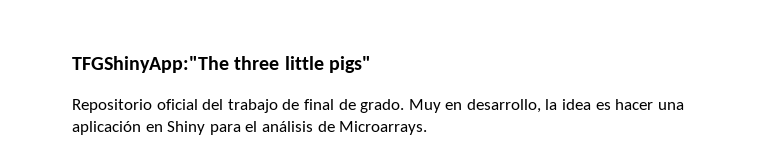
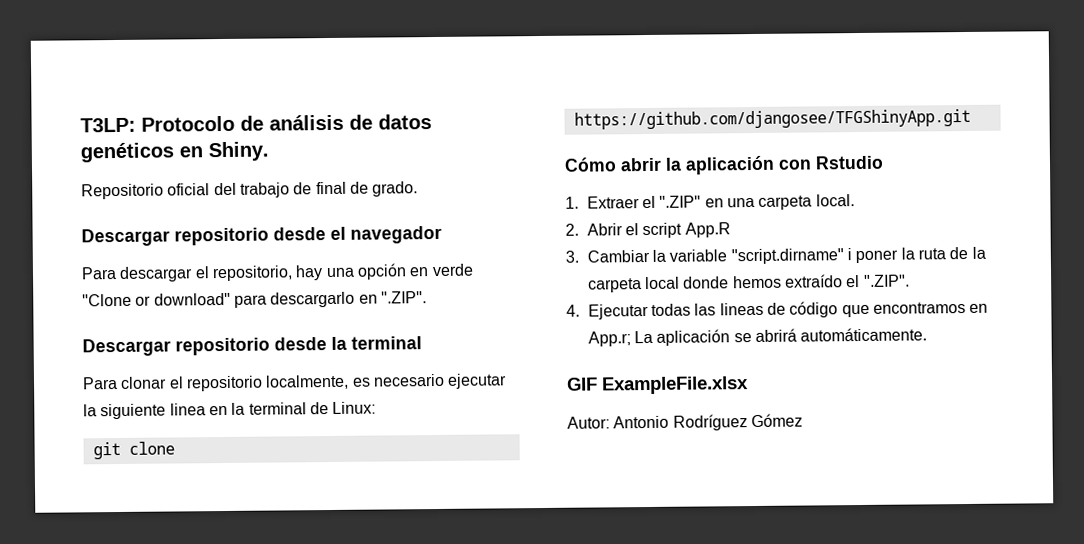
[72,56,371,73] TFGShinyApp:"The three little pigs" -> [80,114,432,133] [80,141,269,163] T3LP: Protocolo de análisis de datos genéticos en Shiny.
[408,99,684,113] [72,121,428,135] Muy en desarrollo, la idea es hacer una aplicación en Shiny para el análisis de Microarrays. -> [81,225,442,247] [81,263,474,282] [82,291,427,308] [82,336,422,357] [82,373,508,392] [83,401,377,420] [92,441,175,460] [573,108,971,130] [564,155,884,175] [565,194,855,210] [565,222,731,239] [565,246,986,265] [587,274,910,293] [566,301,989,320] [587,327,928,347] [566,376,749,395] [567,413,803,431] // Descargar repositorio desde el navegador // Para descargar el repositorio, hay una opción en verde "Clone or download" para descargarlo en ".ZIP". // Descargar repositorio desde la terminal // Para clonar el repositorio localmente, es necesario ejecutar la siguiente linea en la terminal de Linux: // git clone https://github.com/djangosee/TFGShinyApp.git // Cómo abrir la aplicación con Rstudio // 1. Extraer el ".ZIP" en una carpeta local. // 2. Abrir el script App.R // 3. Cambiar la variable "script.dirname" i poner la ruta de la carpeta local donde hemos extraído el ".ZIP". // 4. Ejecutar todas las lineas de código que encontramos en App.r; La aplicación se abrirá automáticamente. // GIF ExampleFile.xlsx // Autor: Antonio Rodríguez Gómez

